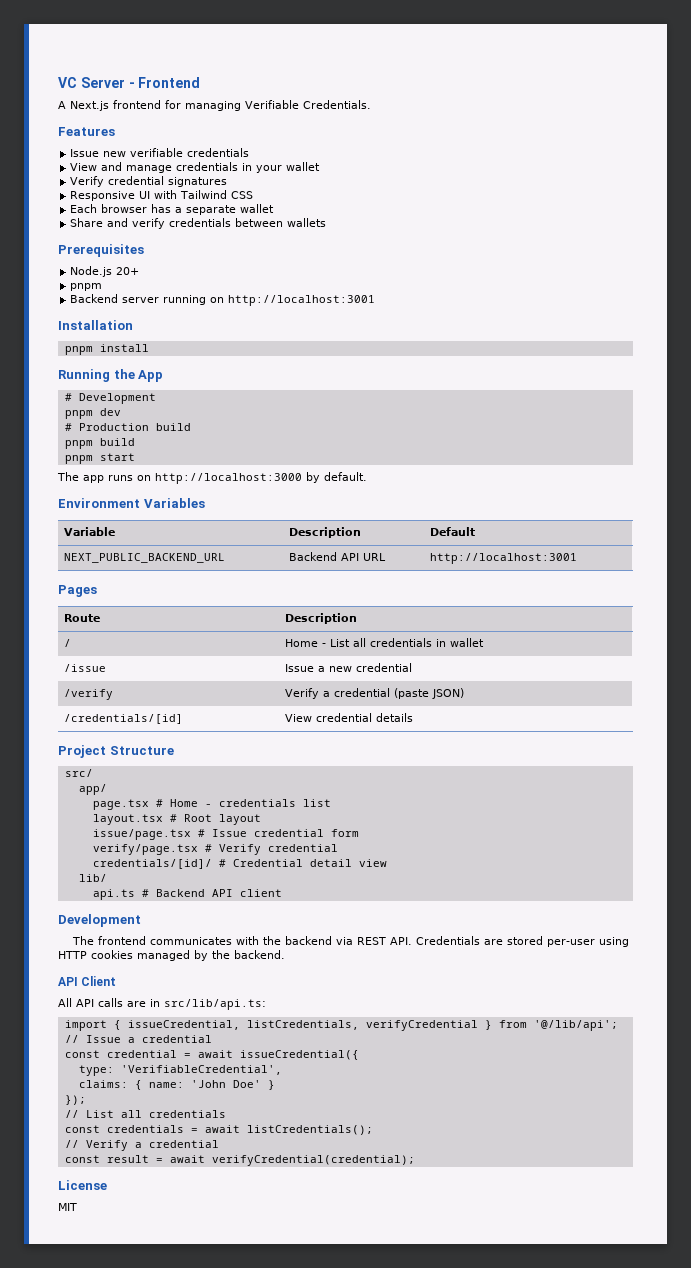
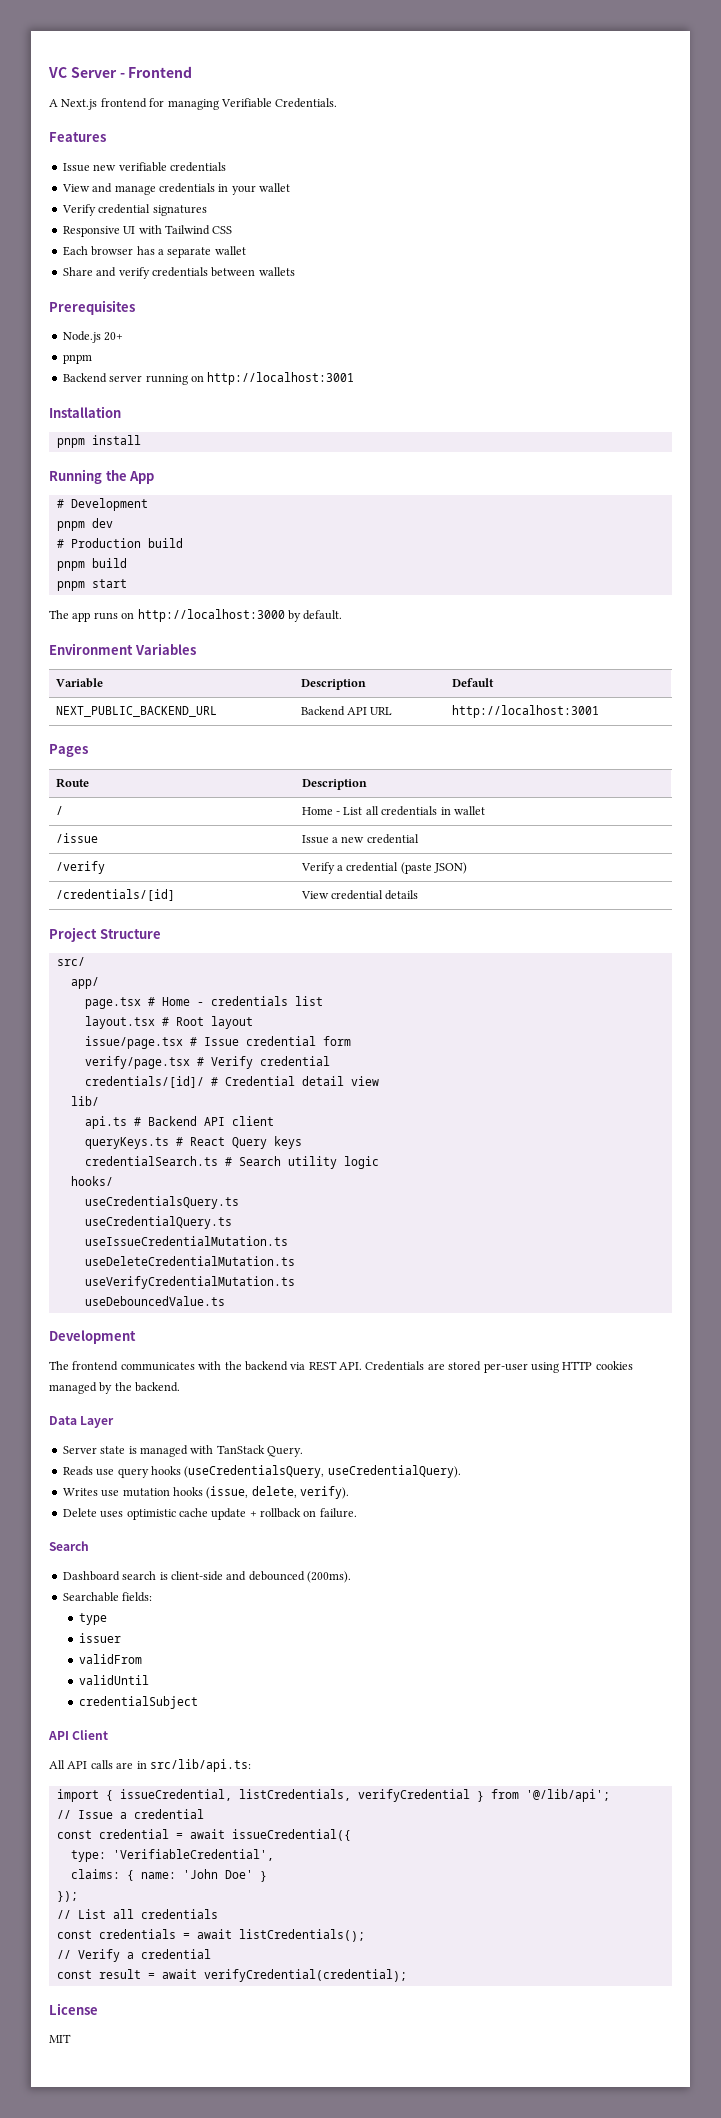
(282, 893) none -> [84,1136,302,1149] [84,1156,379,1169] [70,1176,113,1186] [84,1196,239,1209] [84,1216,232,1229] [84,1236,288,1246] [84,1256,295,1266] [84,1276,295,1289] [84,1296,225,1306] // queryKeys.ts # React Query keys // credentialSearch.ts # Search utility logic // hooks/ // useCredentialsQuery.ts // useCredentialQuery.ts // useIssueCredentialMutation.ts // useDeleteCredentialMutation.ts // useVerifyCredentialMutation.ts // useDebouncedValue.ts
(285, 954) none -> [49,1416,115,1428] [62,1445,303,1457] [62,1465,461,1478] [62,1486,349,1499] [62,1508,357,1520] [49,1541,89,1551] [62,1571,351,1583] [62,1592,153,1602] [79,1613,108,1625] [79,1633,122,1643] [79,1654,143,1664] [79,1675,150,1685] [79,1696,199,1709] // Data Layer // Server state is managed with TanStack Query. // Reads use query hooks (useCredentialsQuery, useCredentialQuery). // Writes use mutation hooks (issue, delete, verify). // Delete uses optimistic cache update + rollback on failure. // Search // Dashboard search is client-side and debounced (200ms). // Searchable fields: // type // issuer // validFrom // validUntil // credentialSubject

